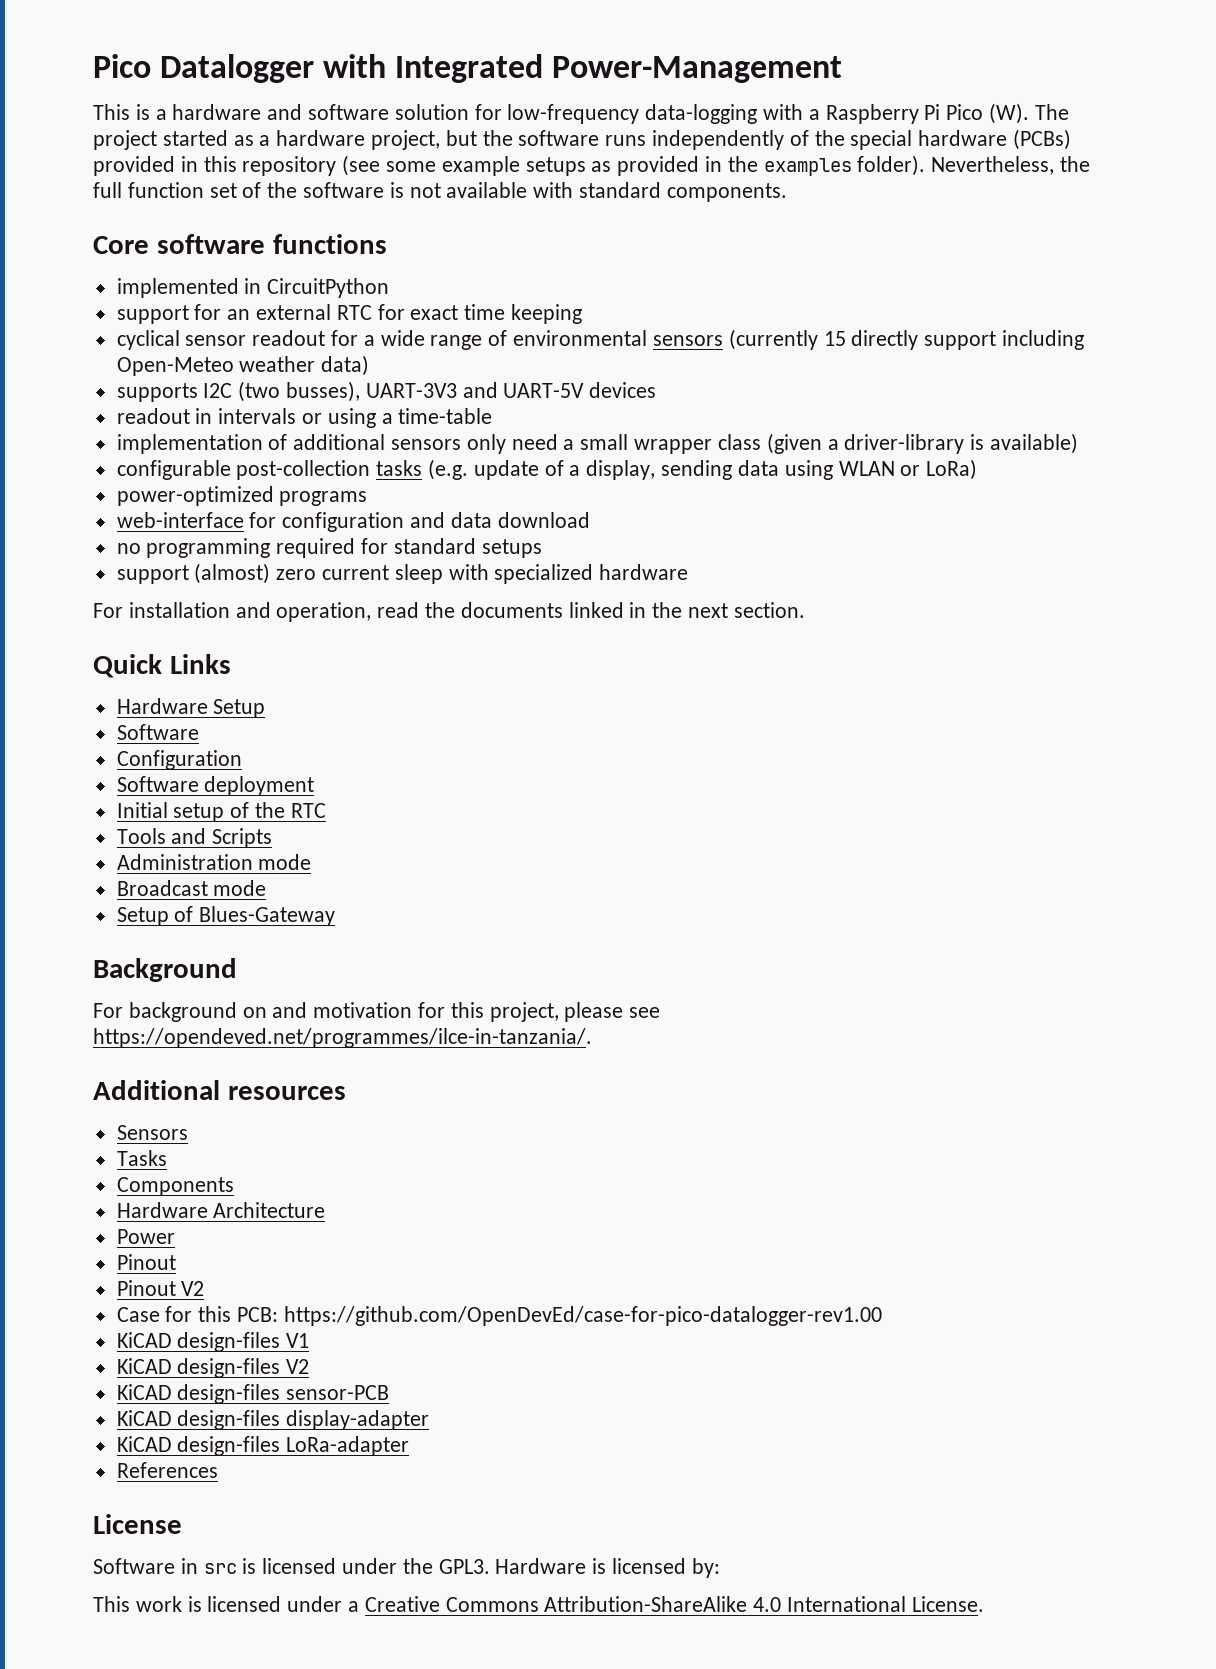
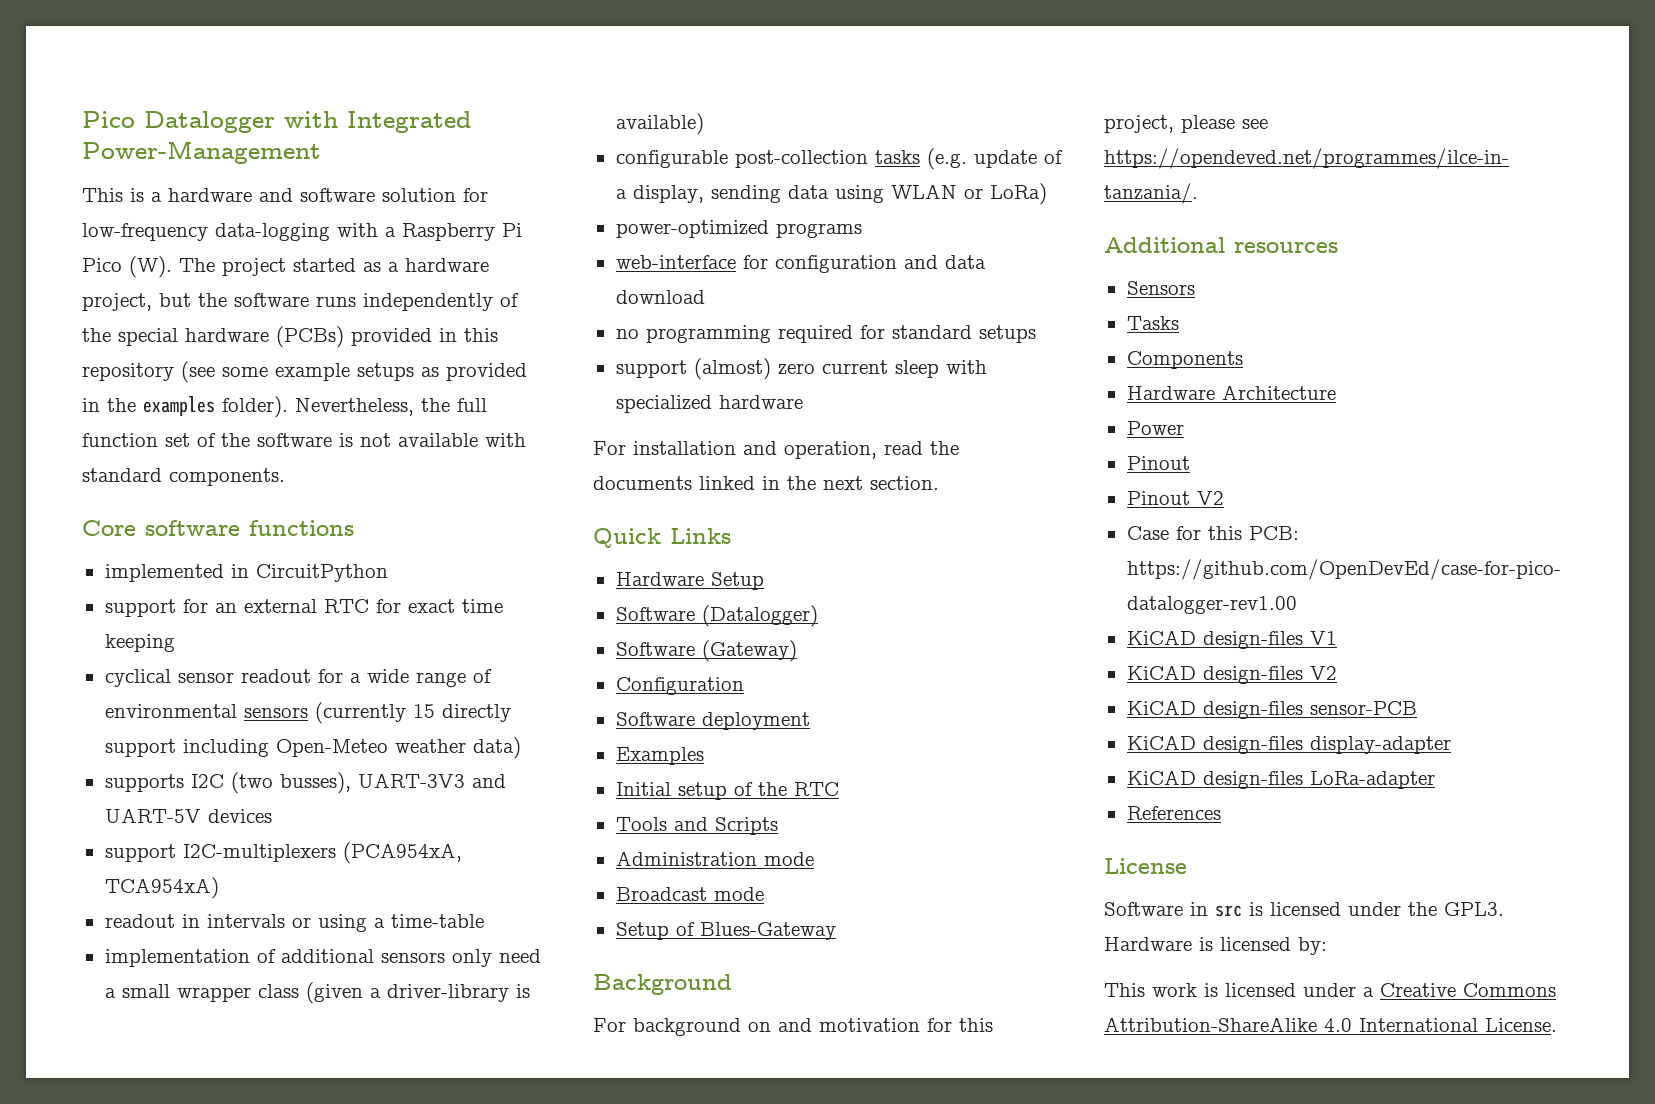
(657, 390) none -> [104,842,462,864] [104,877,219,899] // support I2C-multiplexers (PCA954xA, TCA954xA)
(199, 732) none -> [701,605,818,627] [615,640,797,662] (Datalogger) // Software (Gateway)
(315, 786) none -> [615,747,704,765] // Examples

